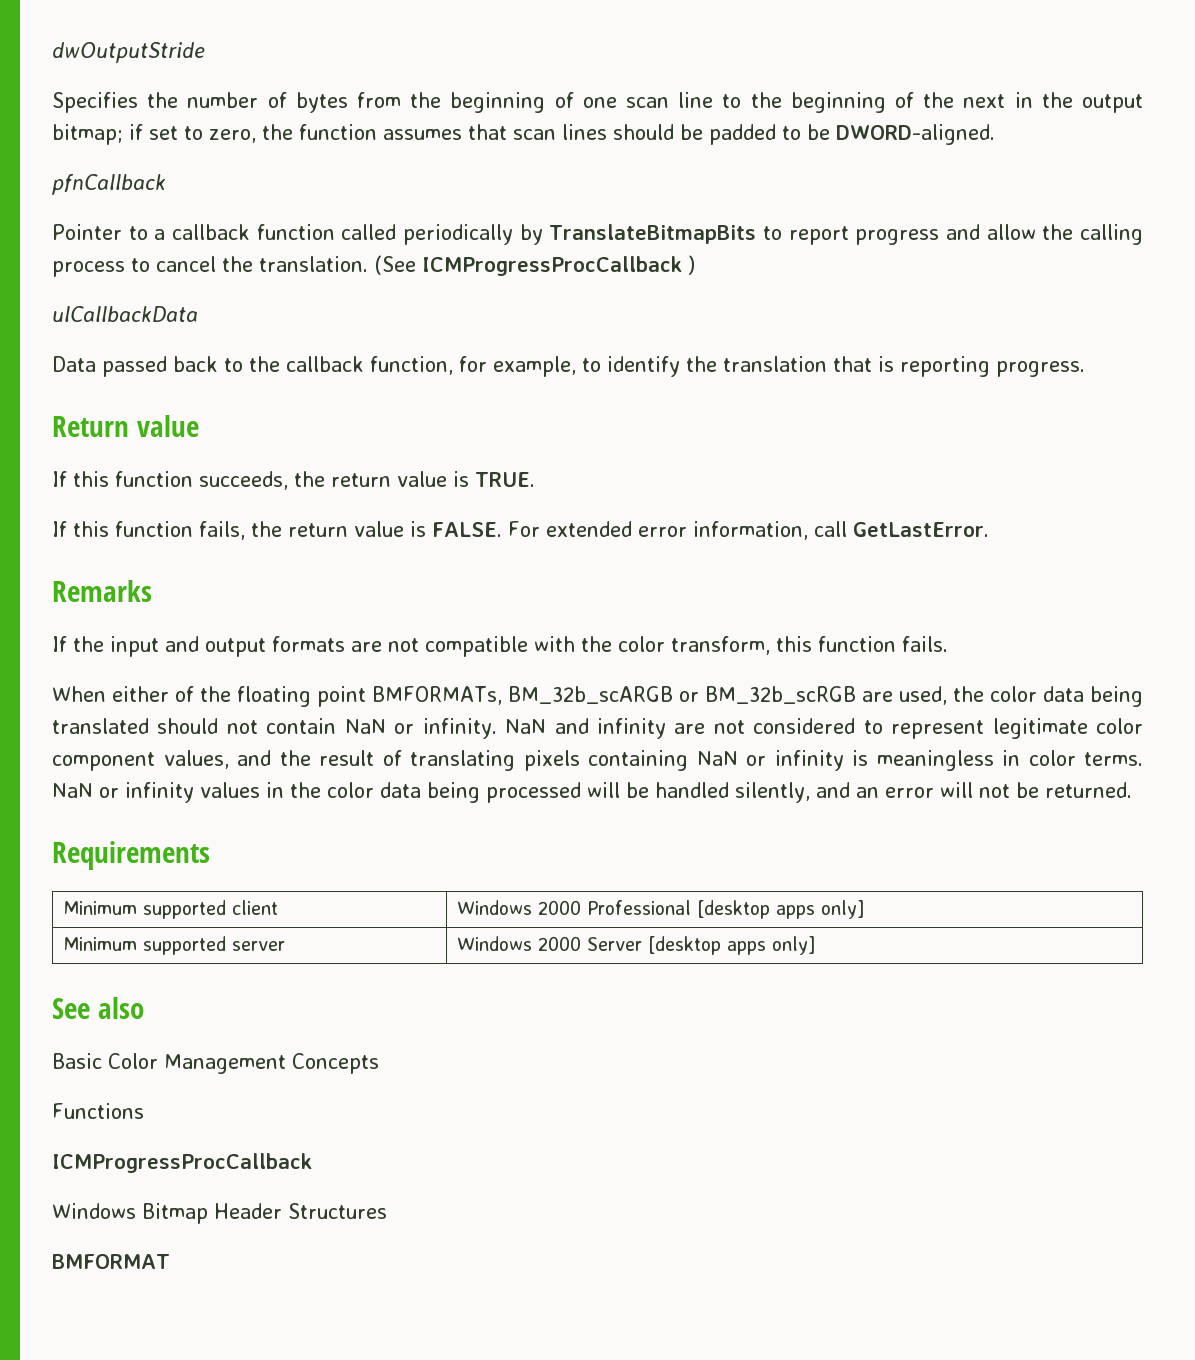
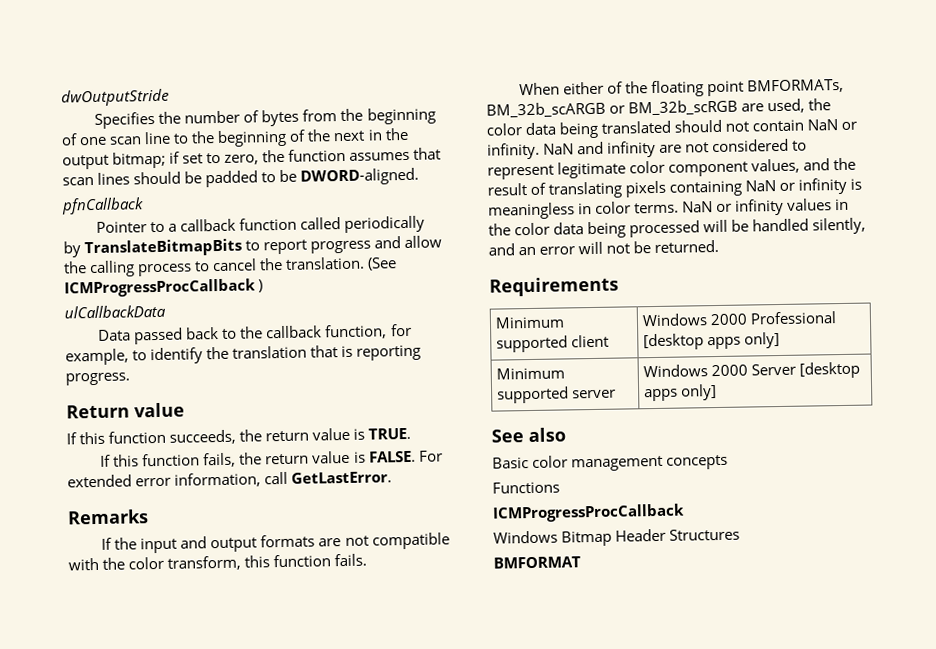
[108,1053,379,1074] Color Management Concepts -> [532,454,729,472] color management concepts

